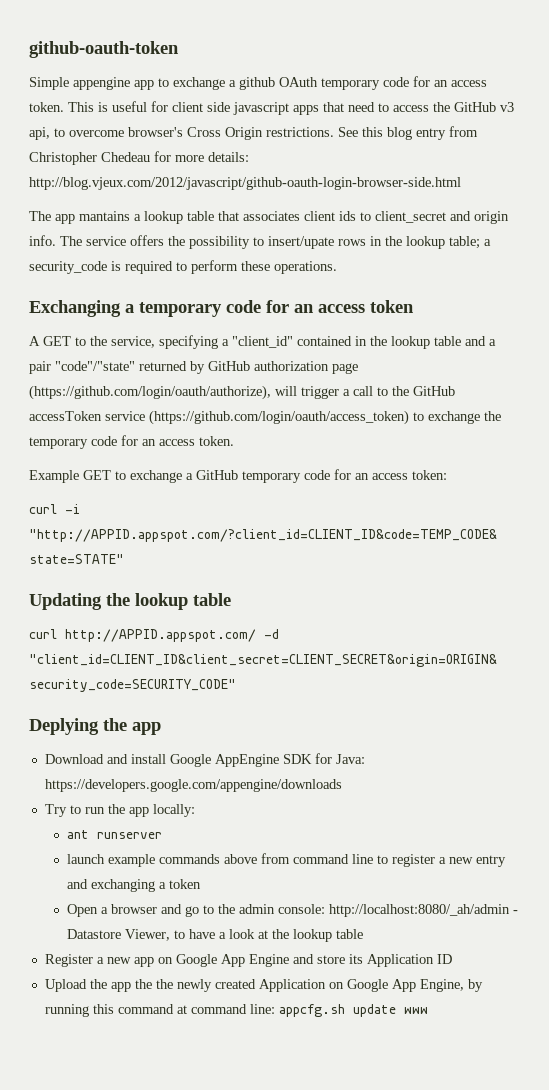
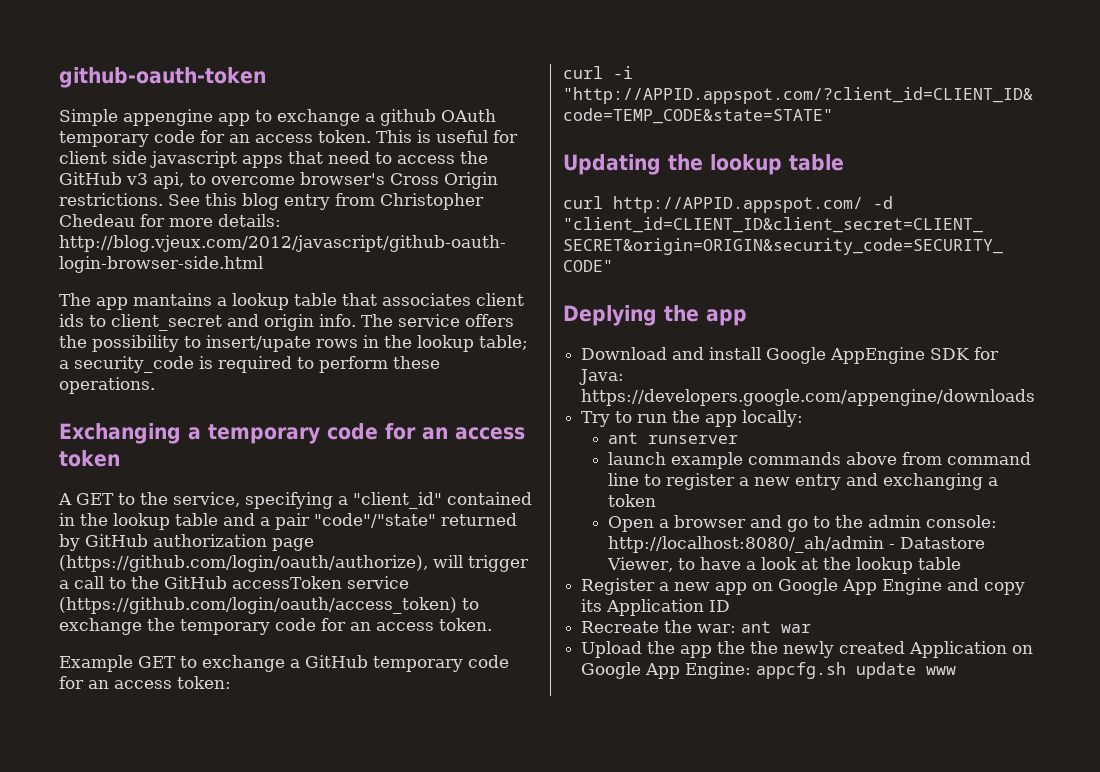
[316,955,345,964] store -> [984,582,1026,595] copy
(452, 959) none -> [581,620,812,633] // Recreate the war: ant war
[419,979,483,992] [44,1004,275,1017] Engine, by running this command at command line: -> [685,662,752,679] Engine:

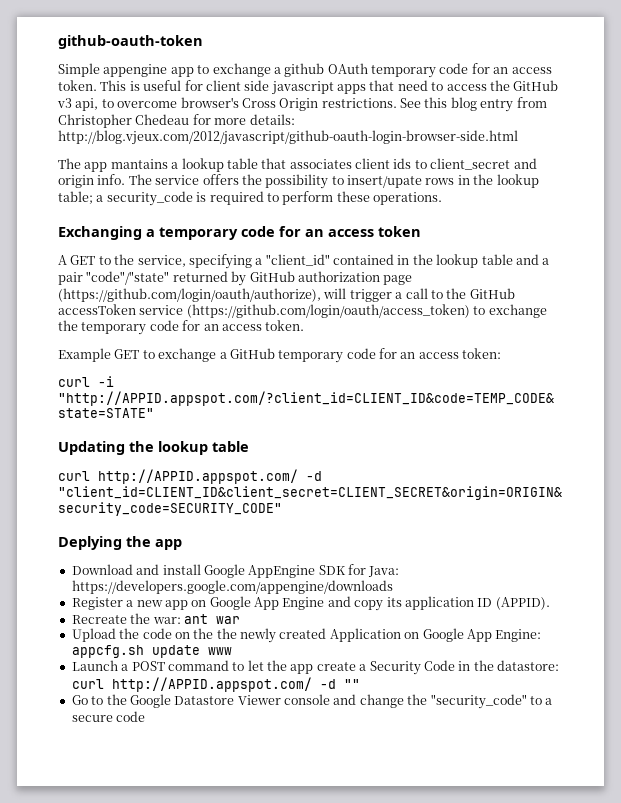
[581,410,804,427] [608,432,739,444] [608,452,1032,469] [608,473,999,490] [608,494,657,507] [608,515,998,532] [608,536,986,553] [607,557,962,574] // Try to run the app locally: // ant runserver // launch example commands above from command line to register a new entry and exchanging a token // Open a browser and go to the admin console: http://localhost:8080/_ah/admin - Datastore Viewer, to have a look at the lookup table -> (393, 587) none
[606,599,705,616] Application -> [404,596,474,610] application
(731, 606) none -> [495,597,550,610] (APPID).
[680,645,713,658] app -> [142,628,190,639] code on
(957, 670) none -> [71,660,559,675] [71,677,360,692] [71,694,553,709] [71,711,146,722] // Launch a POST command to let the app create a Security Code in the datastore: curl http://APPID.appspot.com/ -d "" // Go to the Google Datastore Viewer console and change the "security_code" to a secure code

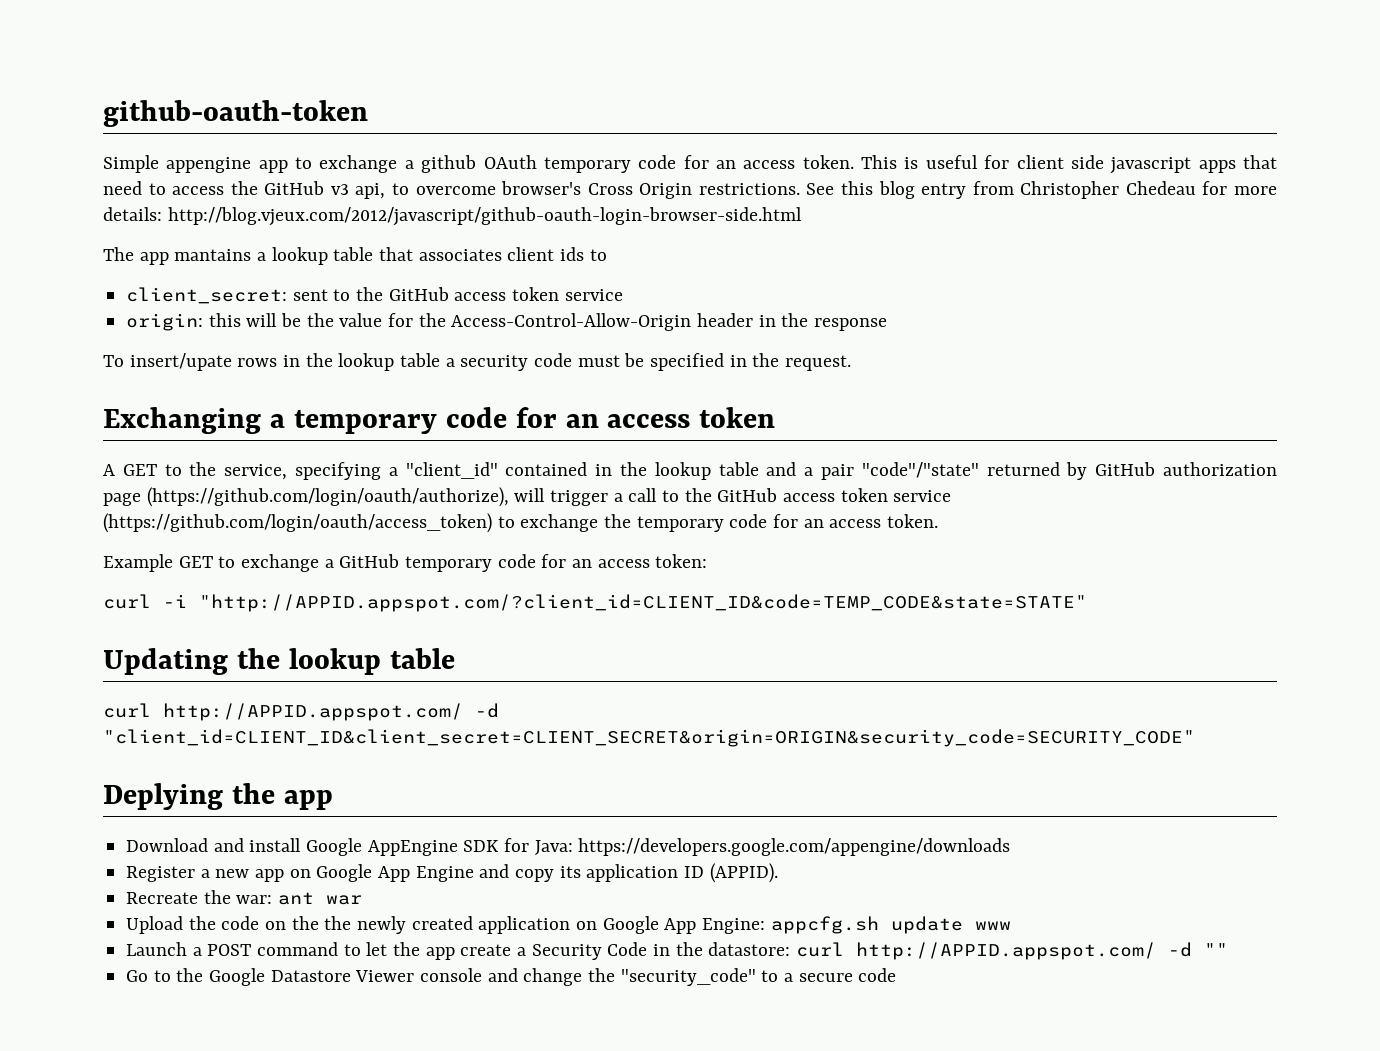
[430,158,537,170] [58,174,344,189] client_secret and origin info. The service offers the possibility to -> [126,287,623,304] [126,313,888,331] [103,355,124,367] // client_secret: sent to the GitHub access token service // origin: this will be the value for the Access-Control-Allow-Origin header in the response // To
[58,191,442,206] table; a security_code is required to perform these operations. -> [400,353,852,371] table a security code must be specified in the request.
[58,304,136,315] accessToken -> [783,488,888,502] access token
[329,628,401,642] Application -> [478,916,571,934] application

